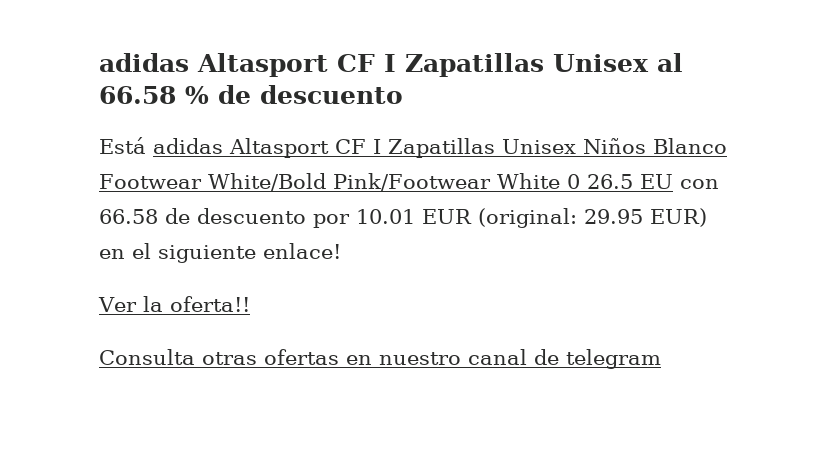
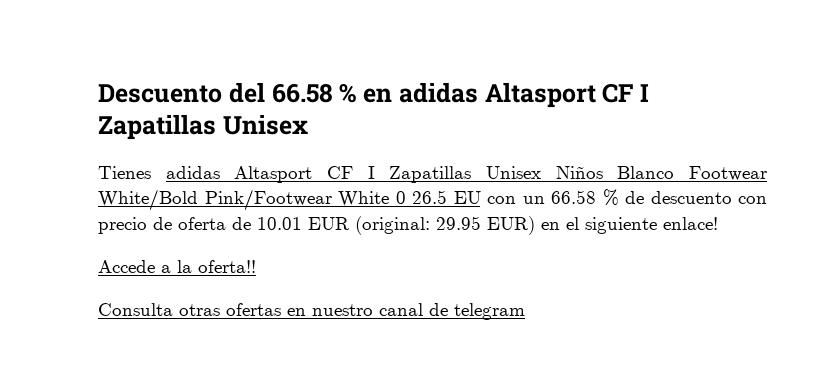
[99,53,683,77] [99,85,403,104] [99,137,146,154] adidas Altasport CF I Zapatillas Unisex al 66.58 % de descuento // Está -> [98,82,649,108] [98,114,308,140] [98,166,151,179] Descuento del 66.58 % en adidas Altasport CF I Zapatillas Unisex // Tienes
[99,208,350,228] 66.58 de descuento por -> [522,189,767,206] [98,217,251,234] un 66.58 % de descuento con precio de oferta de
[98,297,137,312] Ver -> [98,260,171,273] Accede a

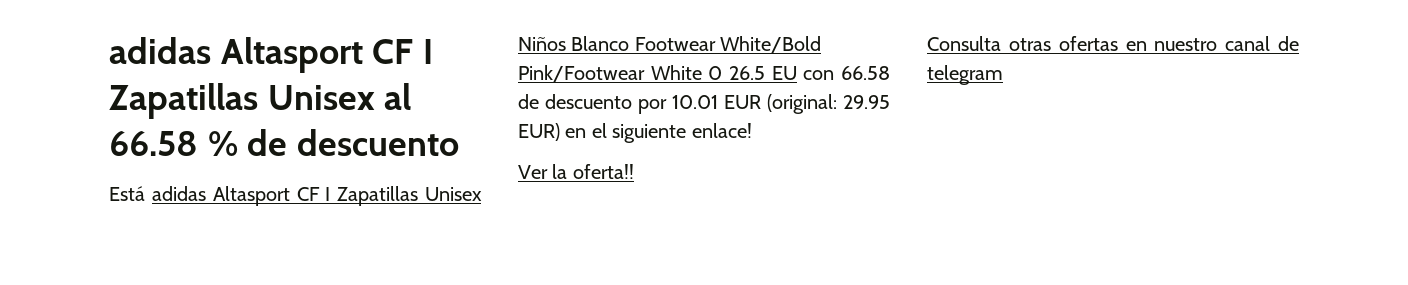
[98,82,649,108] [98,114,308,140] [98,166,151,179] Descuento del 66.58 % en adidas Altasport CF I Zapatillas Unisex // Tienes -> [109,37,434,73] [109,83,412,119] [109,129,460,156] [109,186,145,201] adidas Altasport CF I Zapatillas Unisex al 66.58 % de descuento // Está
[522,189,767,206] [98,217,251,234] un 66.58 % de descuento con precio de oferta de -> [841,66,890,80] [518,94,668,114] 66.58 de descuento por
[98,260,171,273] Accede a -> [518,165,548,179] Ver

